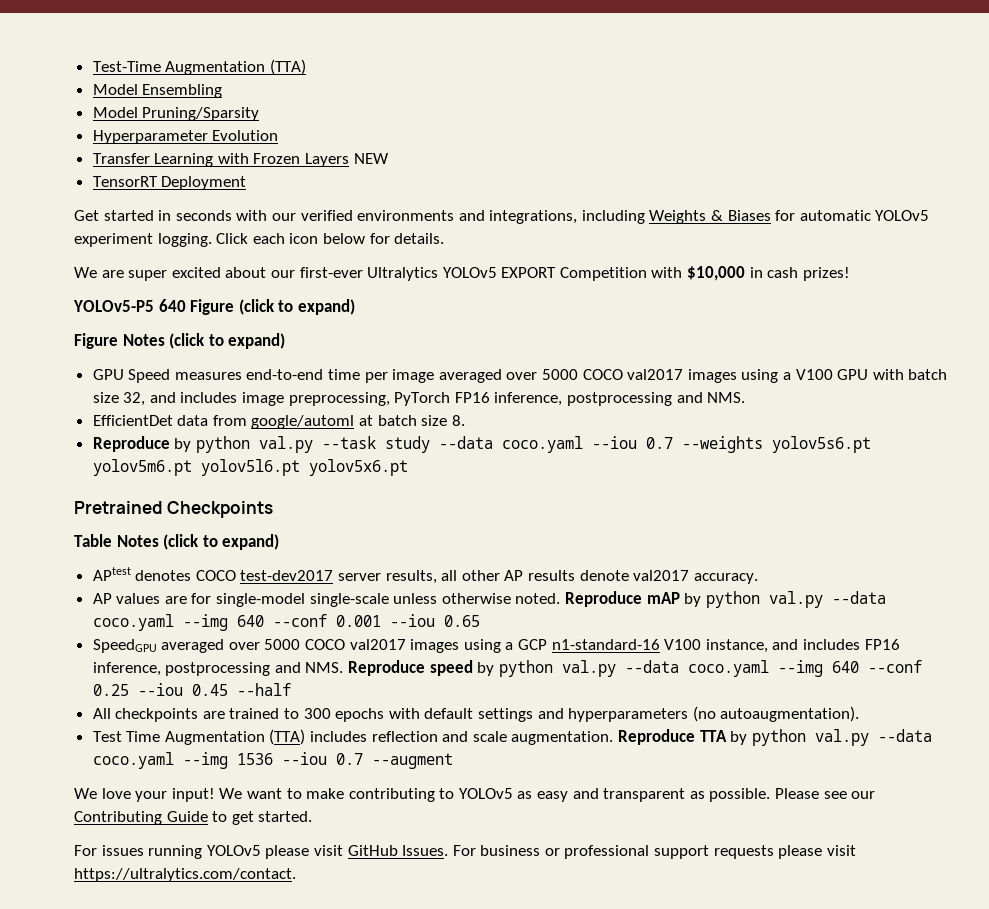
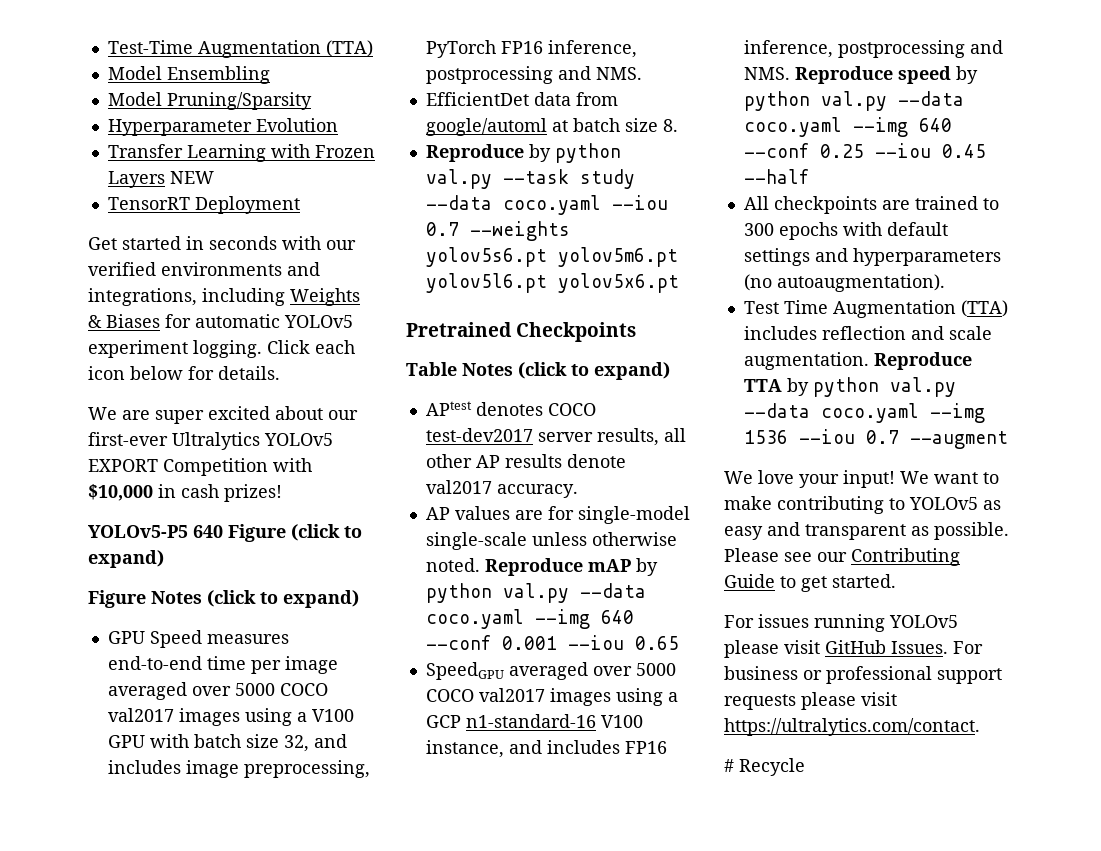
(296, 875) none -> [724,758,805,776] // # Recycle

